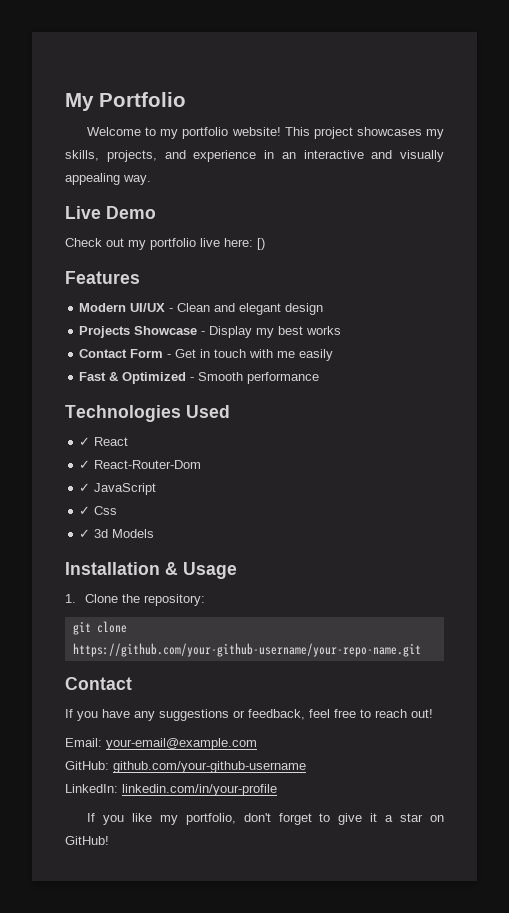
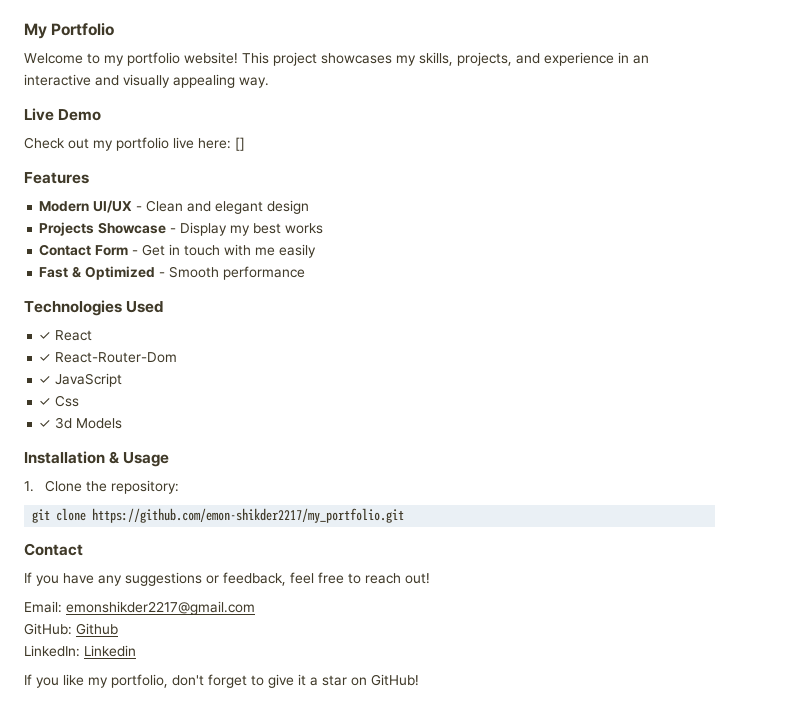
[257,238,265,250] [) -> [235,137,245,151] []
[72,643,421,657] https://github.com/your-github-username/your-repo-name.git -> [92,508,405,523] https://github.com/emon-shikder2217/my_portfolio.git
[106,738,257,750] your-email@example.com -> [66,601,255,615] emonshikder2217@gmail.com
[113,761,306,773] github.com/your-github-username -> [76,623,118,635] Github
[122,784,277,796] linkedin.com/in/your-profile -> [84,645,136,657] Linkedin

